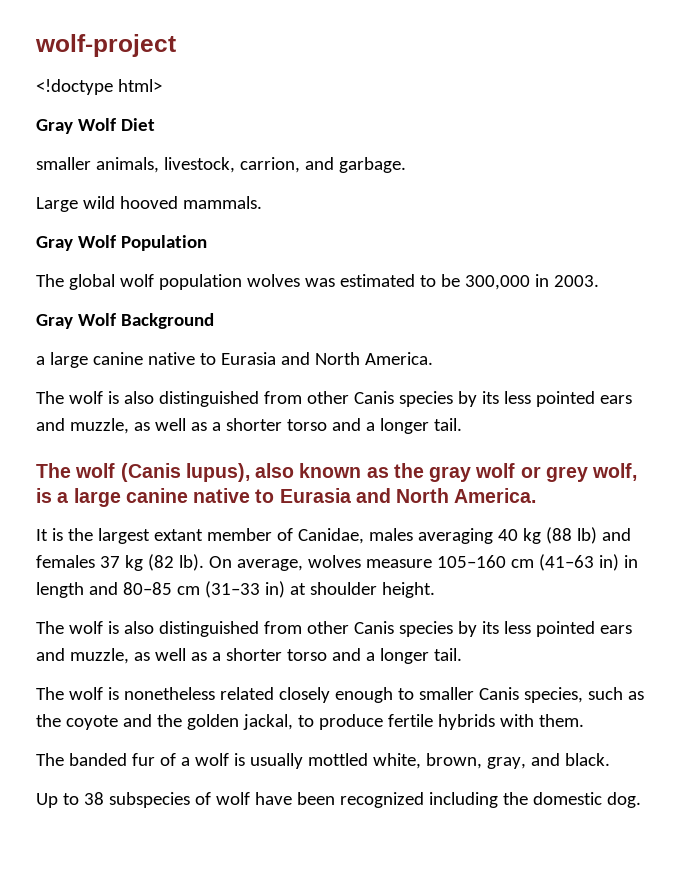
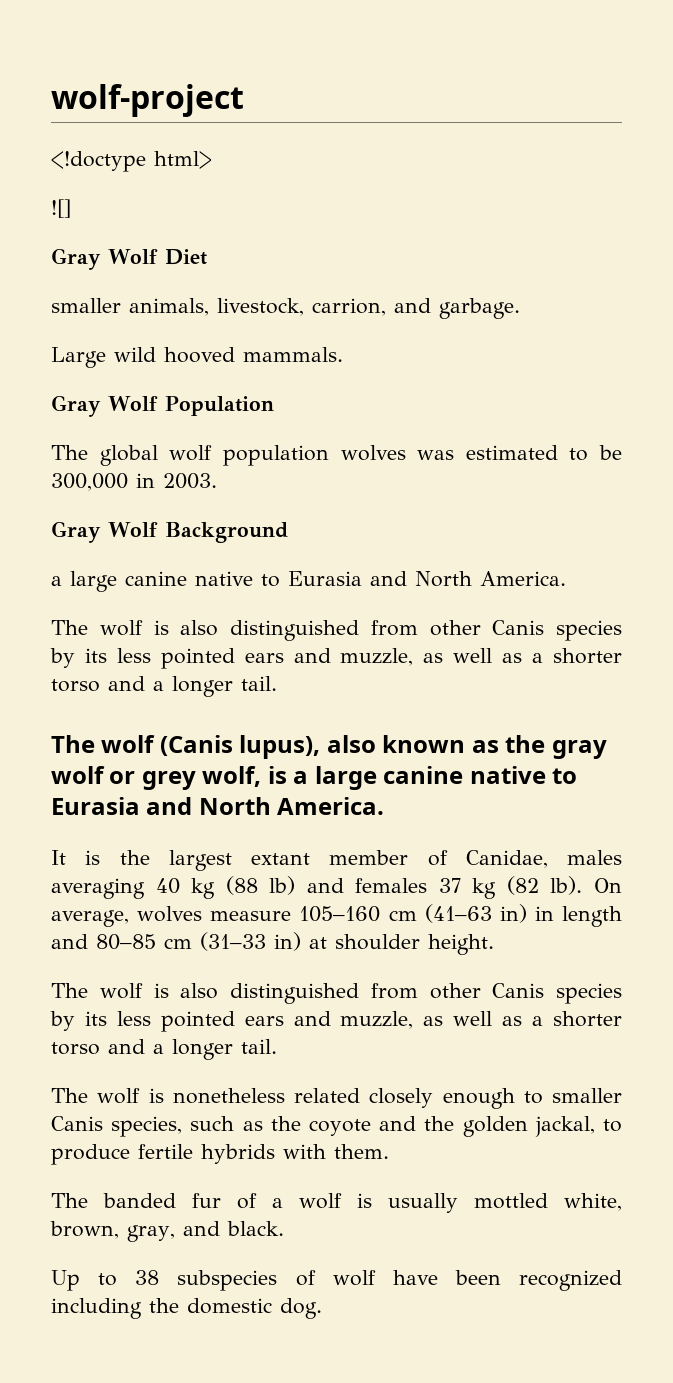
(162, 85) none -> [51,199,71,218] // ![]

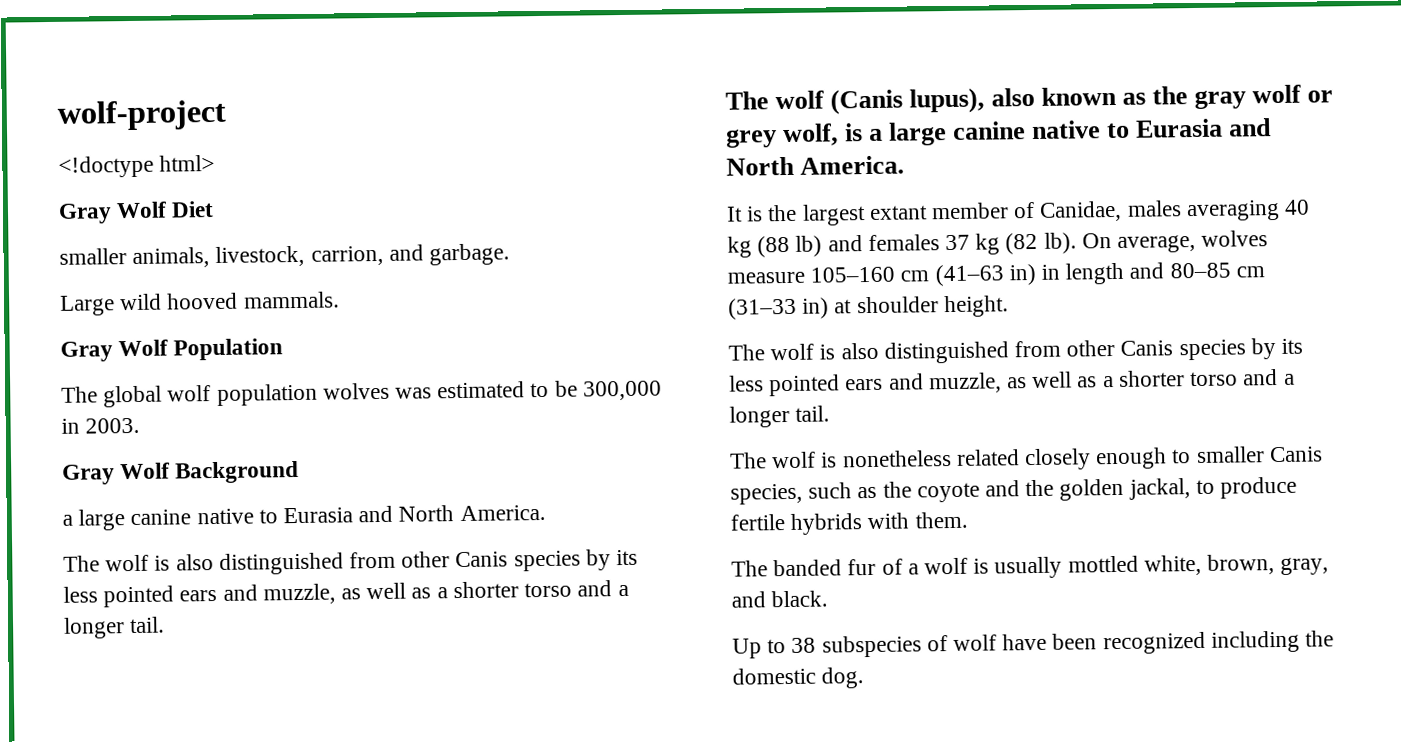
[51,199,71,218] // ![] -> (216, 163) none

